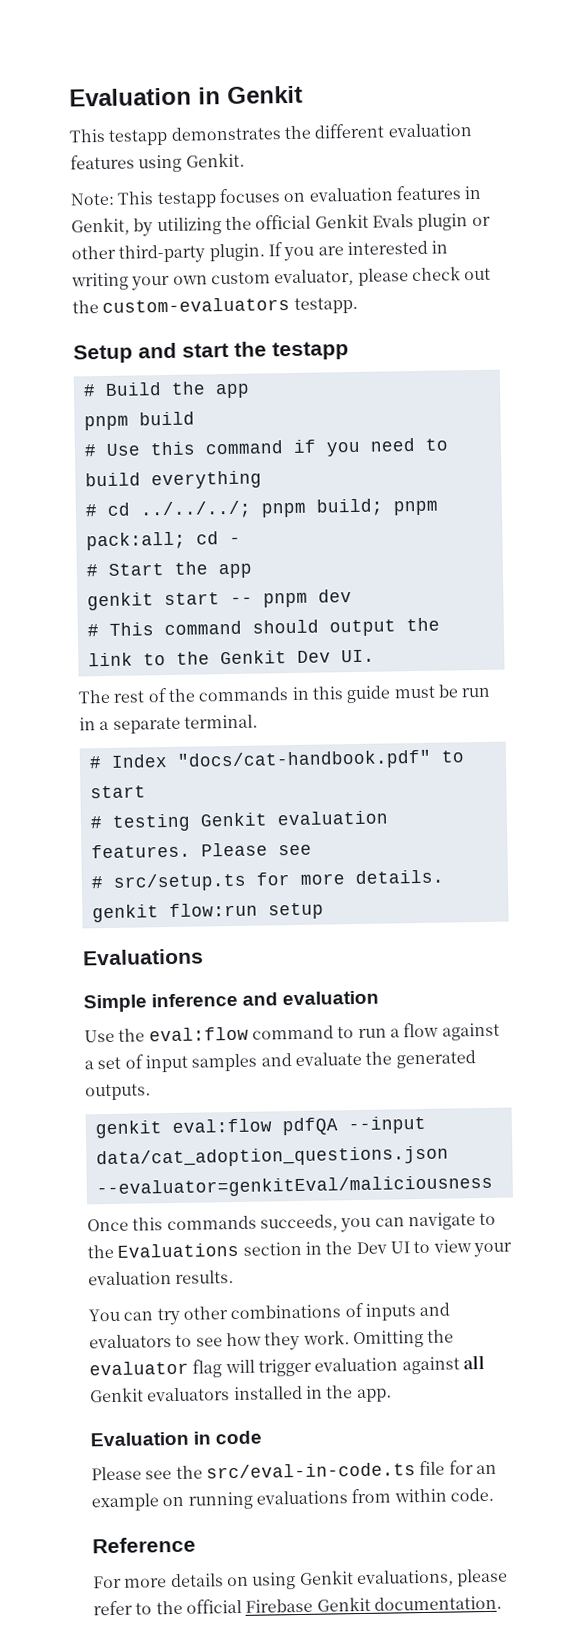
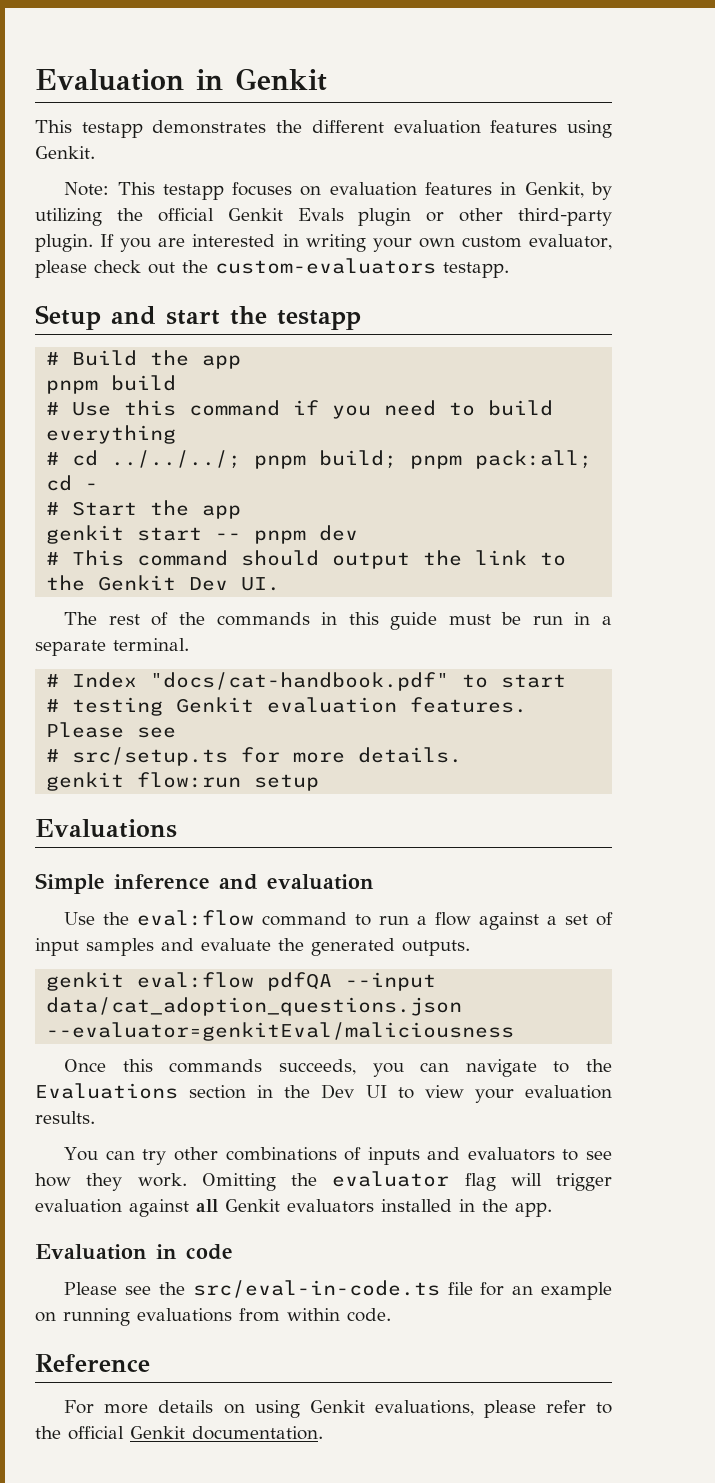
[245,1598,314,1613] Firebase -> (124, 1433) none

